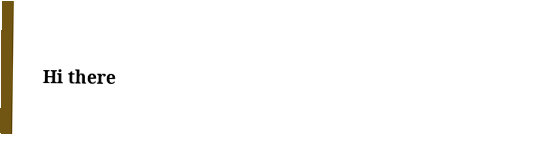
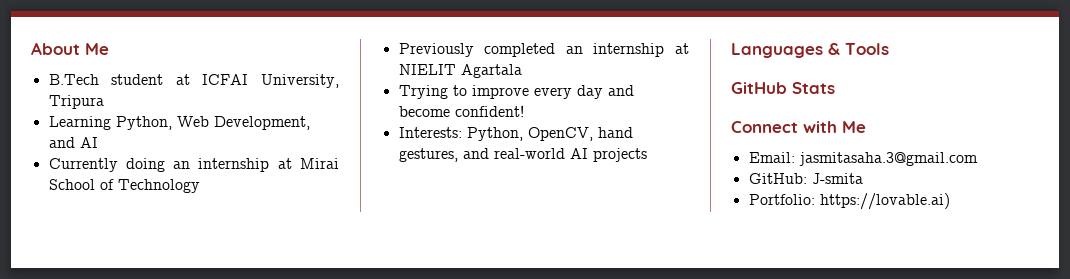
[42,69,116,84] Hi there -> [31,42,109,55] [48,74,339,88] [48,95,104,109] [48,116,310,130] [48,137,98,148] [48,158,339,172] [48,179,200,193] [398,43,689,57] [398,64,522,78] [398,85,634,99] [398,105,524,117] [398,127,633,141] [398,148,647,162] [731,43,889,58] [731,82,835,94] [731,121,866,133] [748,152,978,166] [748,173,863,184] [748,193,950,210] About Me // B.Tech student at ICFAI University, Tripura // Learning Python, Web Development, and AI // Currently doing an internship at Mirai School of Technology // Previously completed an internship at NIELIT Agartala // Trying to improve every day and become confident! // Interests: Python, OpenCV, hand gestures, and real-world AI projects // Languages & Tools // GitHub Stats // Connect with Me // Email: jasmitasaha.3@gmail.com // GitHub: J-smita // Portfolio: https://lovable.ai)

